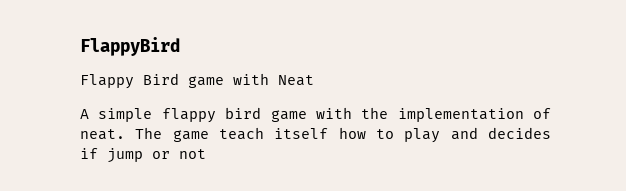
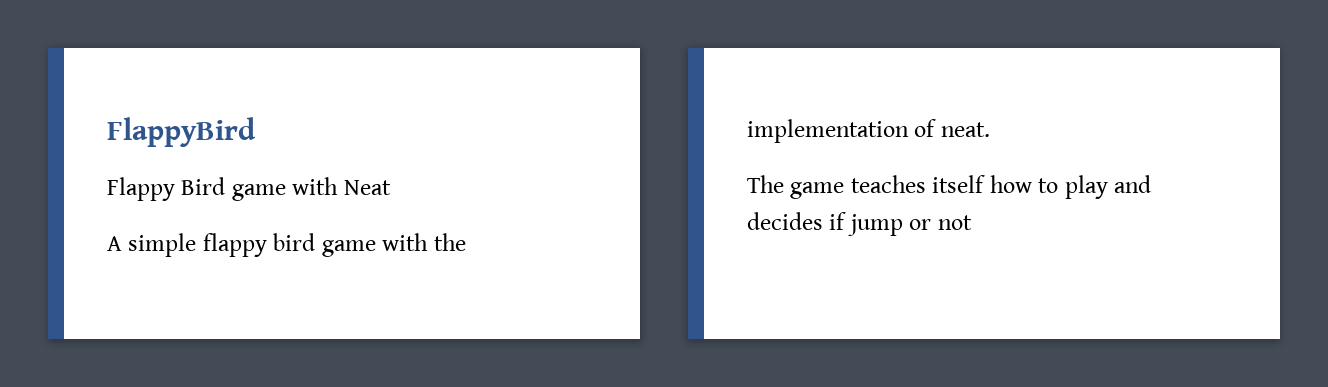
(125, 134) none -> (990, 129) //
[219,127,264,140] teach -> [850,175,926,193] teaches

